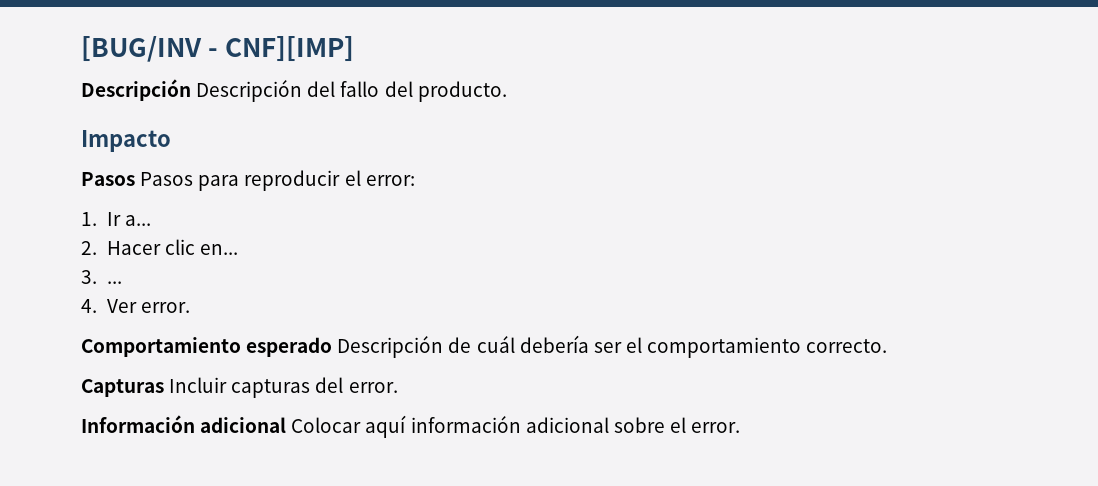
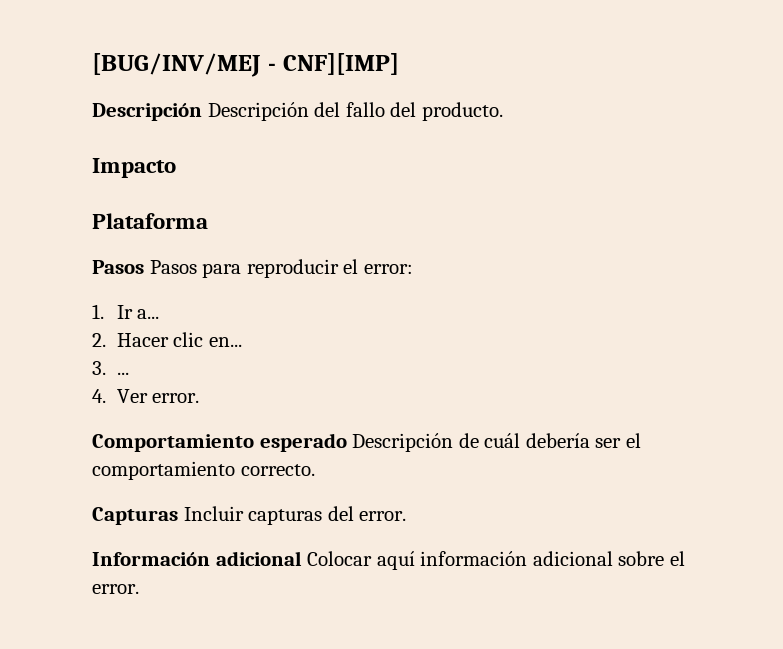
[81,36,202,62] [BUG/INV -> [92,53,261,77] [BUG/INV/MEJ
(171, 141) none -> [92,213,208,229] // Plataforma

